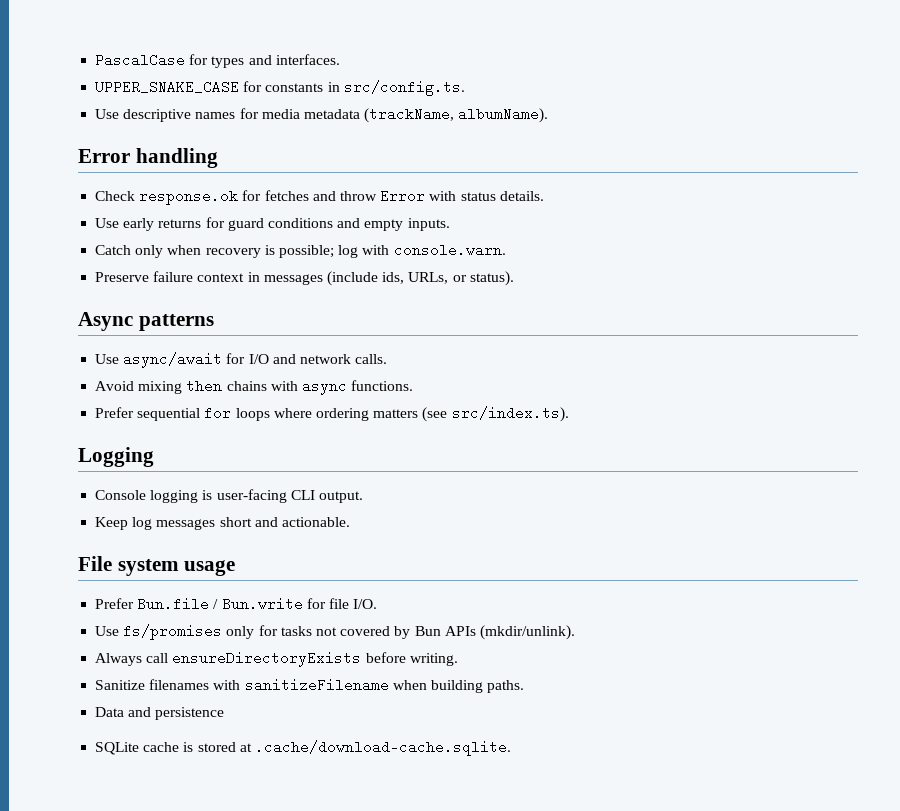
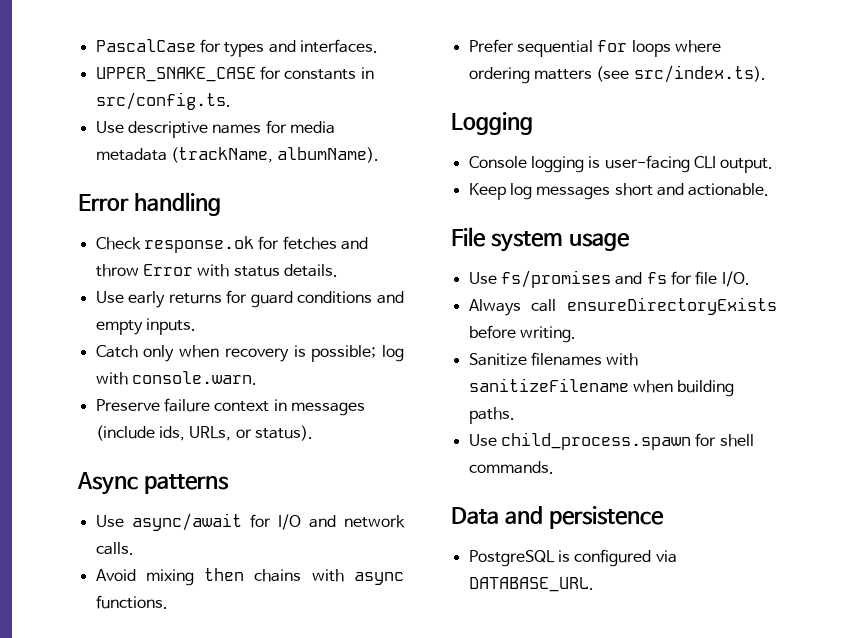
[95,597,303,611] Prefer Bun.file / Bun.write -> [468,270,667,288] Use fs/promises and fs
[95,624,575,640] // Use fs/promises only for tasks not covered by Bun APIs (mkdir/unlink). -> (750, 279) none
[95,707,225,720] [95,740,511,756] Data and persistence // SQLite cache is stored at .cache/download-cache.sqlite. -> [468,432,754,450] [468,461,554,474] [451,506,664,529] [468,549,677,567] [468,577,594,592] Use child_process.spawn for shell commands. // Data and persistence // PostgreSQL is configured via DATABASE_URL.

